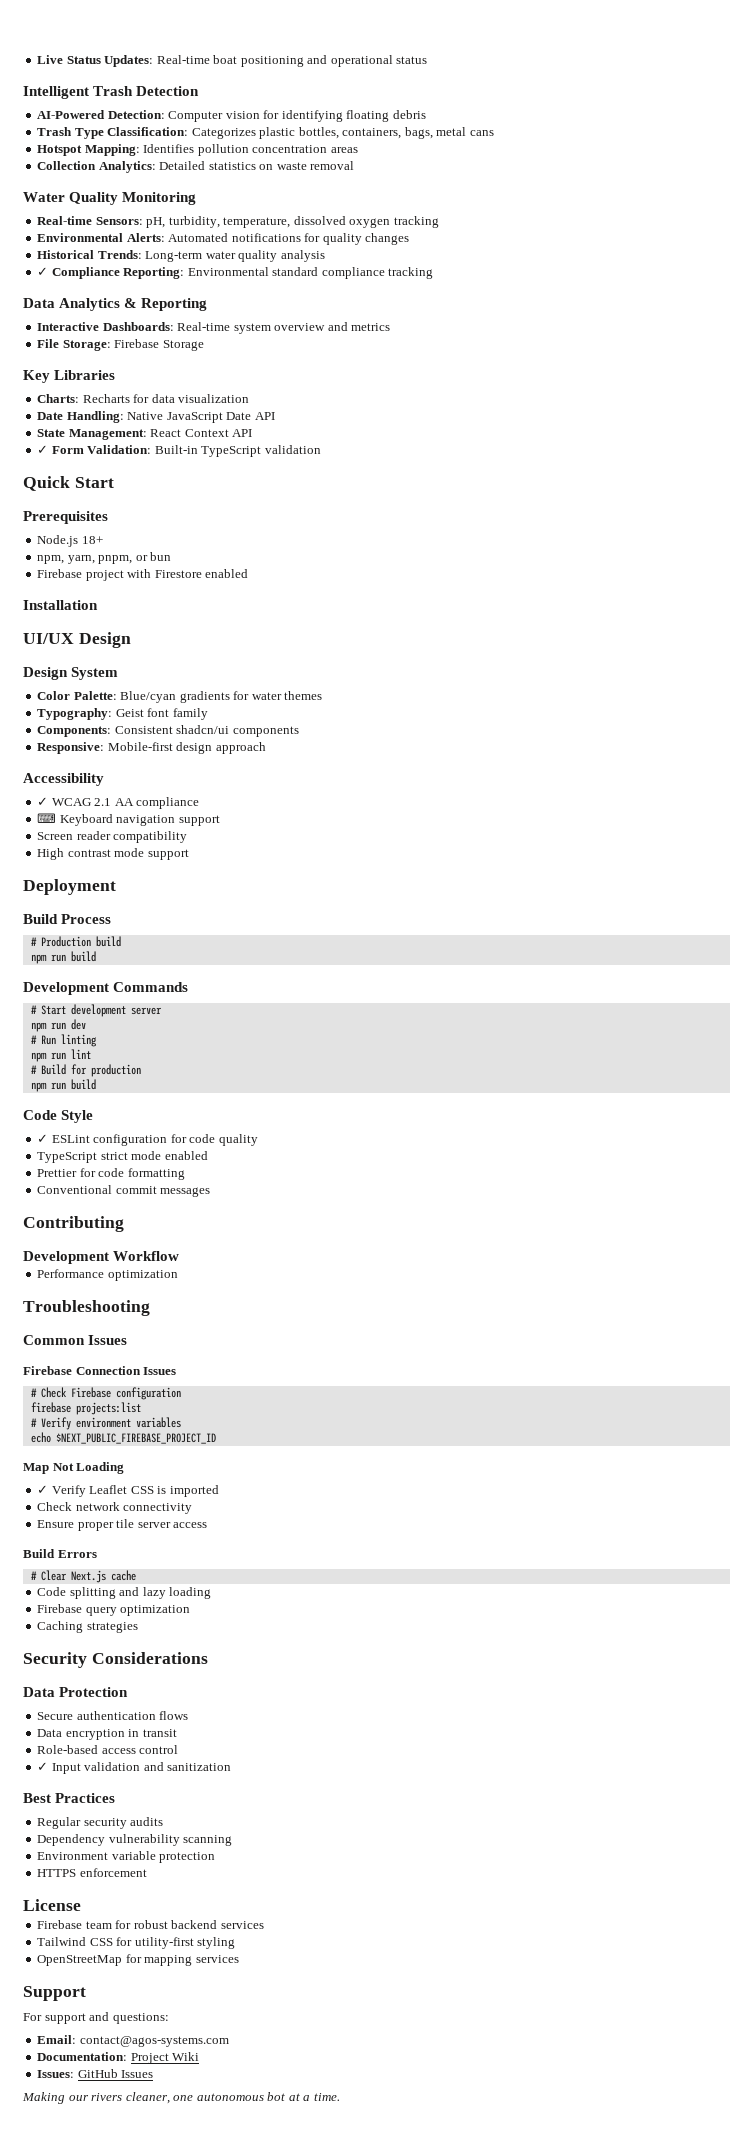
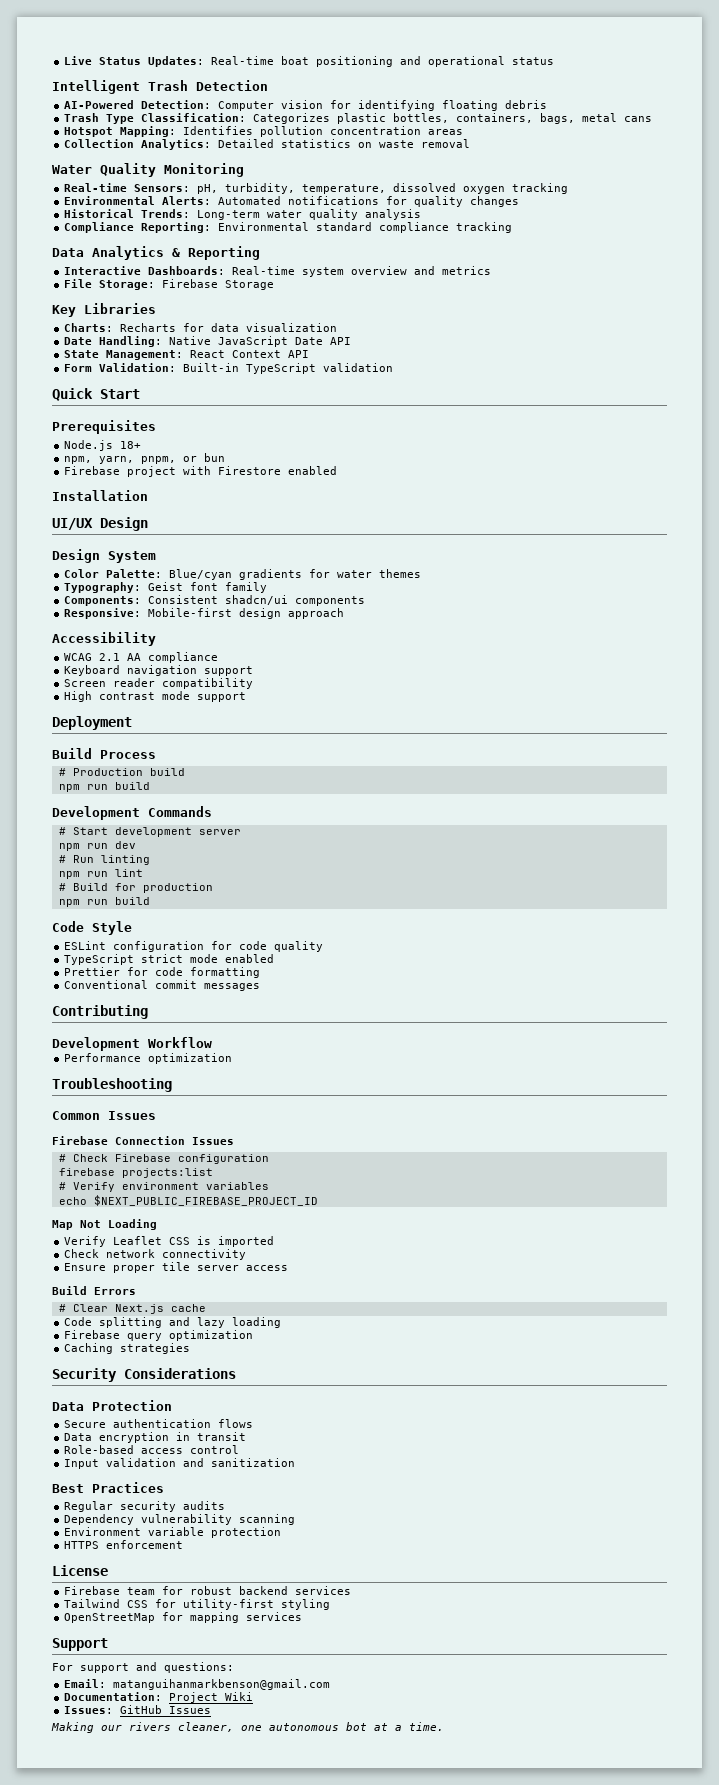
[37,267,49,276] ✓ -> (422, 214) none
[37,445,49,454] ✓ -> (310, 354) none
[37,797,49,806] ✓ -> (156, 639) none
[37,813,57,823] ⌨ -> (219, 657) none
[37,1134,49,1143] ✓ -> (132, 928) none
[37,1485,49,1494] ✓ -> (157, 1224) none
[37,1762,49,1771] ✓ -> (240, 1449) none
[79,2036,229,2047] contact@agos-systems.com -> [113,1679,331,1690] matanguihanmarkbenson@gmail.com

